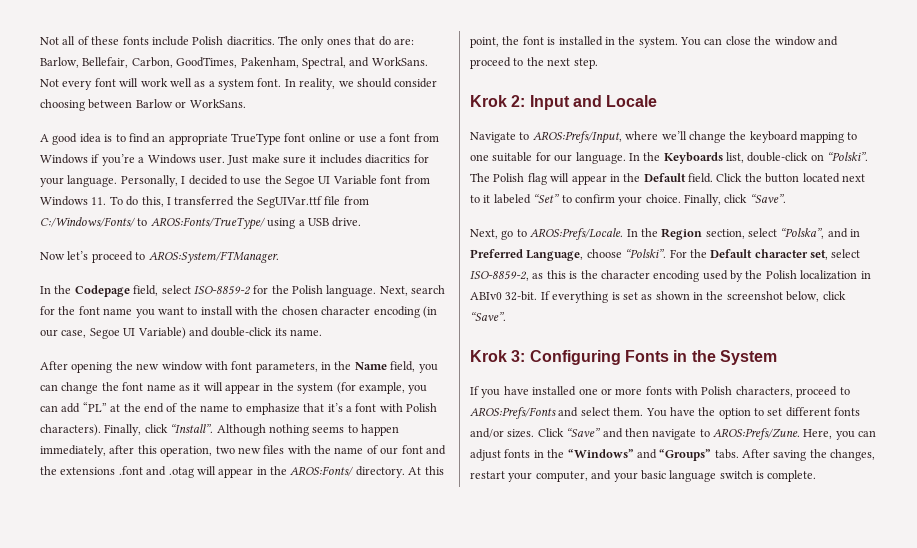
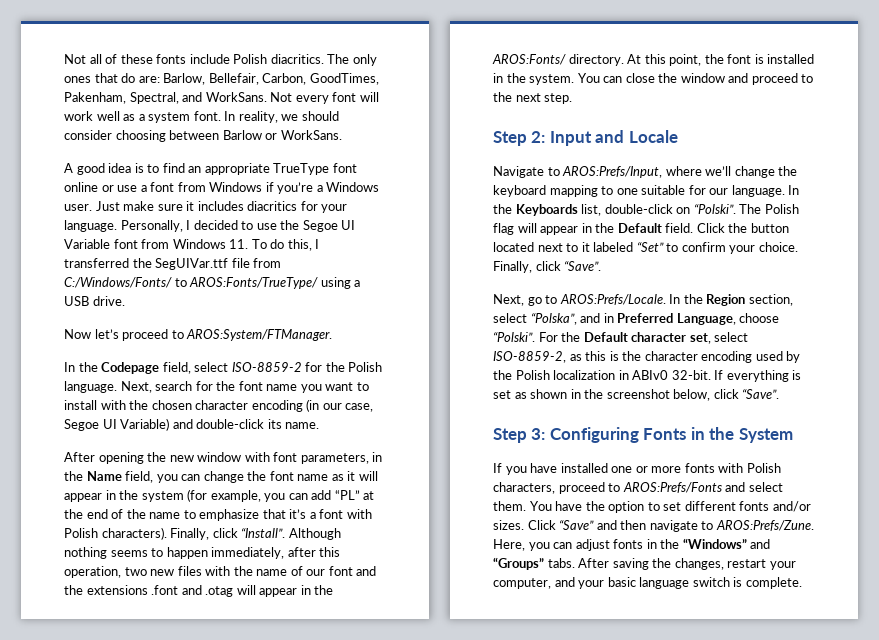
[470,95,507,107] Krok -> [493,131,527,146] Step
[470,350,507,362] Krok -> [493,428,527,443] Step

